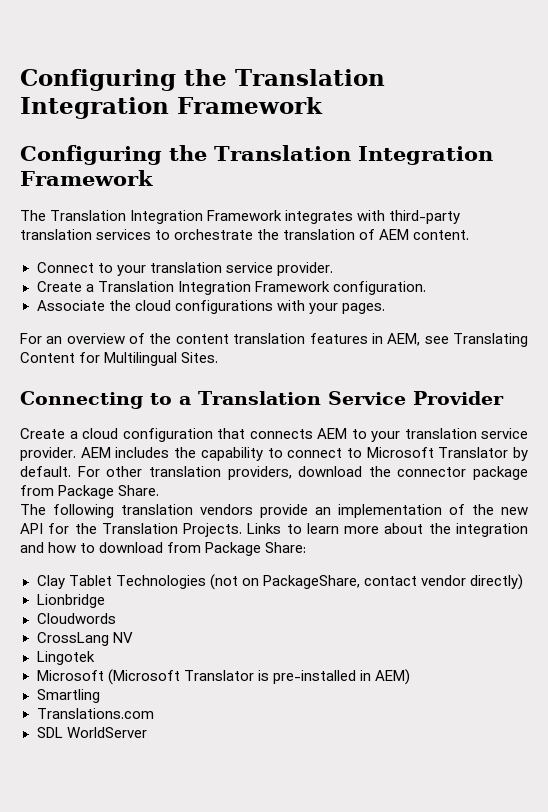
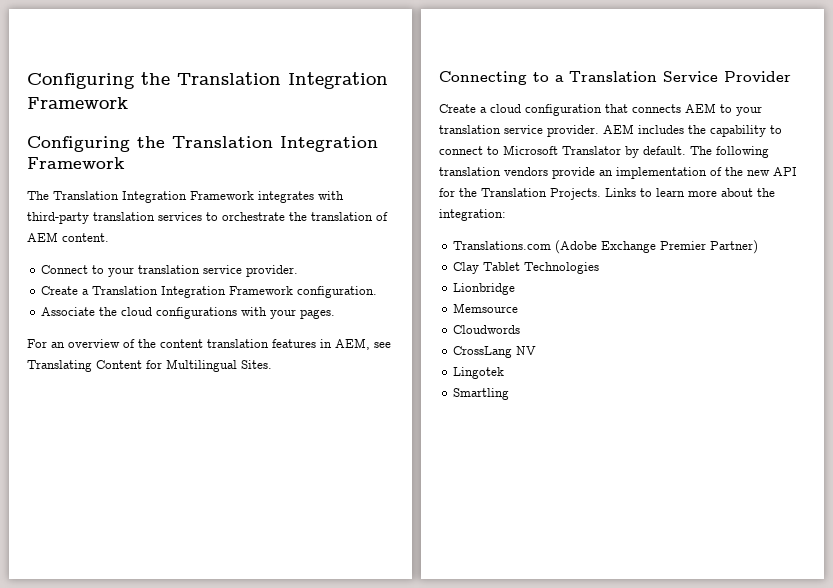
[77,466,528,480] [20,485,160,499] For other translation providers, download the connector package from Package Share. // -> (686, 150) none
[455,523,528,537] [20,542,307,556] [36,574,523,590] integration and how to download from Package Share: // Clay Tablet Technologies (not on PackageShare, contact vendor directly) -> [439,209,506,221] [453,240,759,254] [453,262,600,274] integration: // Translations.com (Adobe Exchange Premier Partner) // Clay Tablet Technologies
(105, 601) none -> [453,303,519,313] // Memsource
[36,669,410,685] [36,689,100,703] [36,708,154,719] [36,727,147,738] Microsoft (Microsoft Translator is pre-installed in AEM) // Smartling // Translations.com // SDL WorldServer -> [453,388,510,400] Smartling

